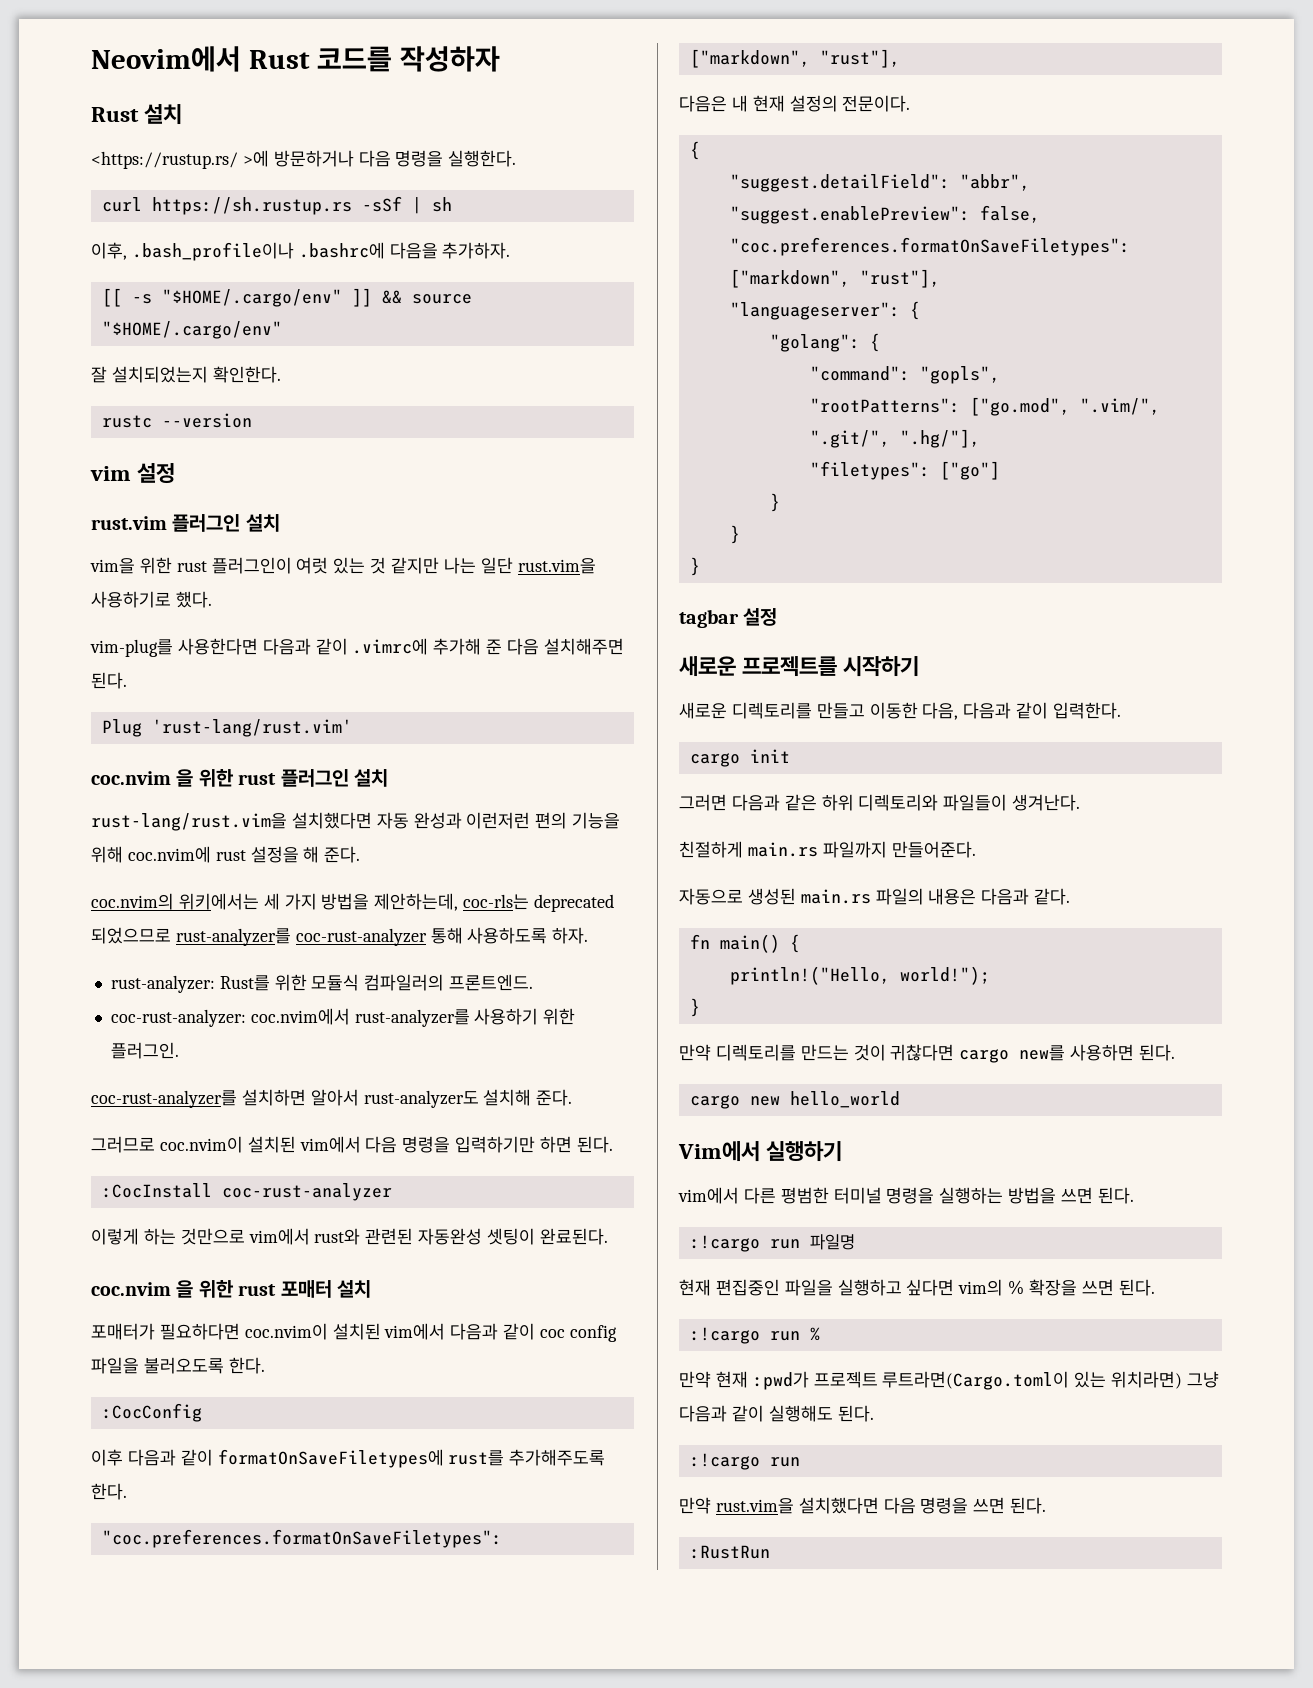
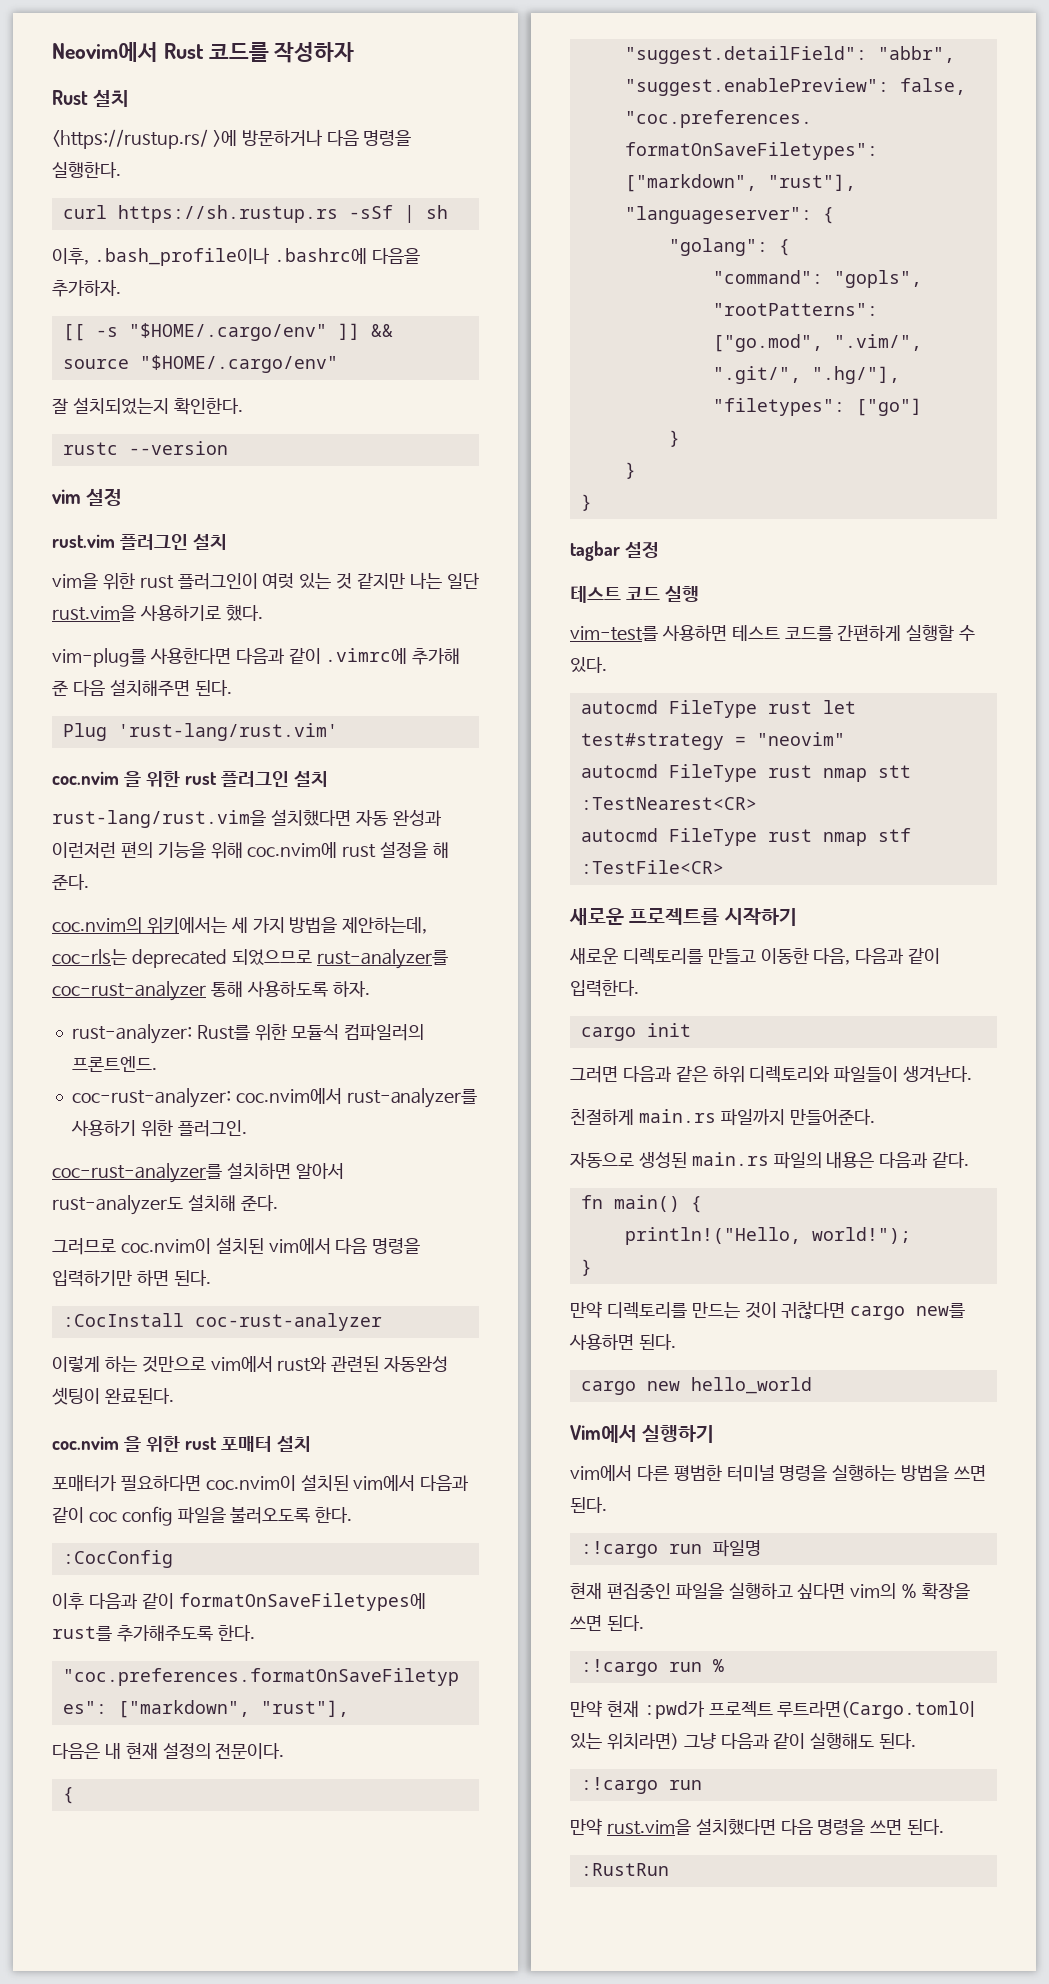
(778, 617) none -> [570,586,699,603] [570,624,976,641] [570,657,607,673] [580,700,856,718] [580,732,845,750] [580,764,911,782] [580,797,757,810] [580,828,911,846] [580,860,724,874] // 테스트 코드 실행 // vim-test를 사용하면 테스트 코드를 간편하게 실행할 수 있다. // autocmd FileType rust let test#strategy = "neovim" // autocmd FileType rust nmap stt :TestNearest<CR> // autocmd FileType rust nmap stf :TestFile<CR>

